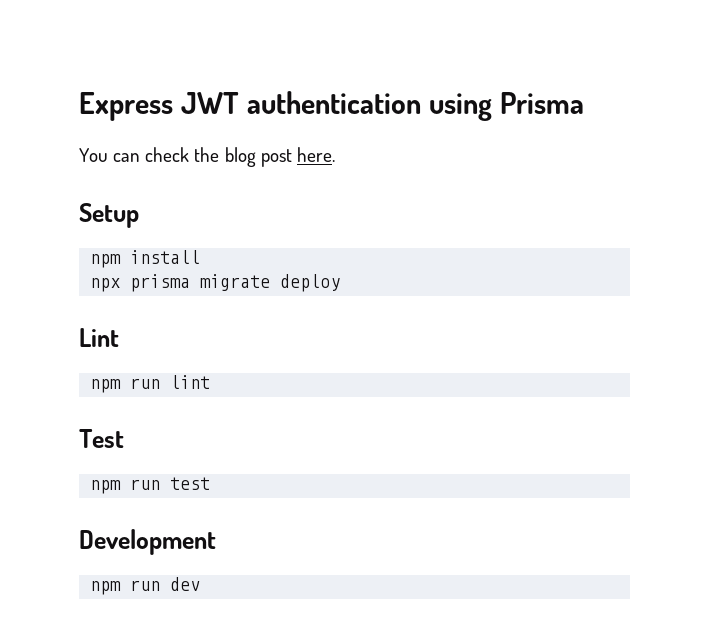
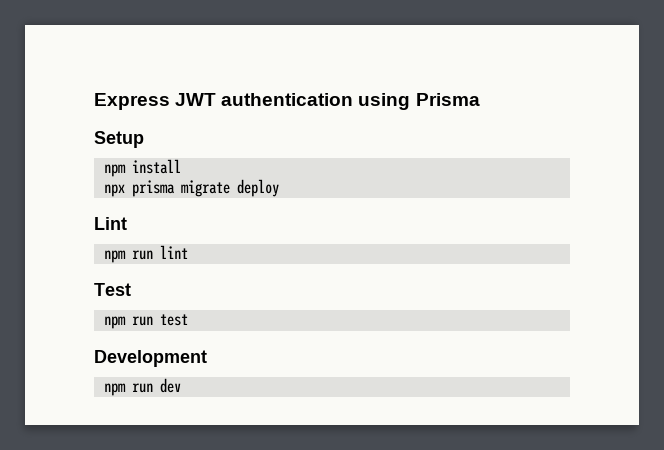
[79,147,335,167] // You can check the blog post here. -> (480, 99) none

